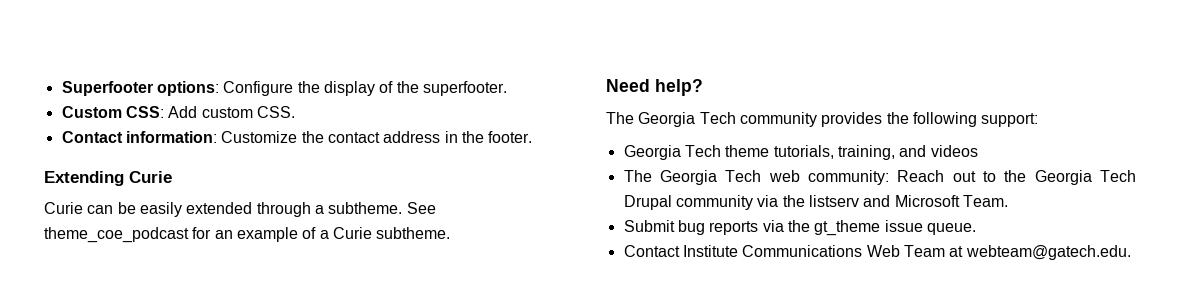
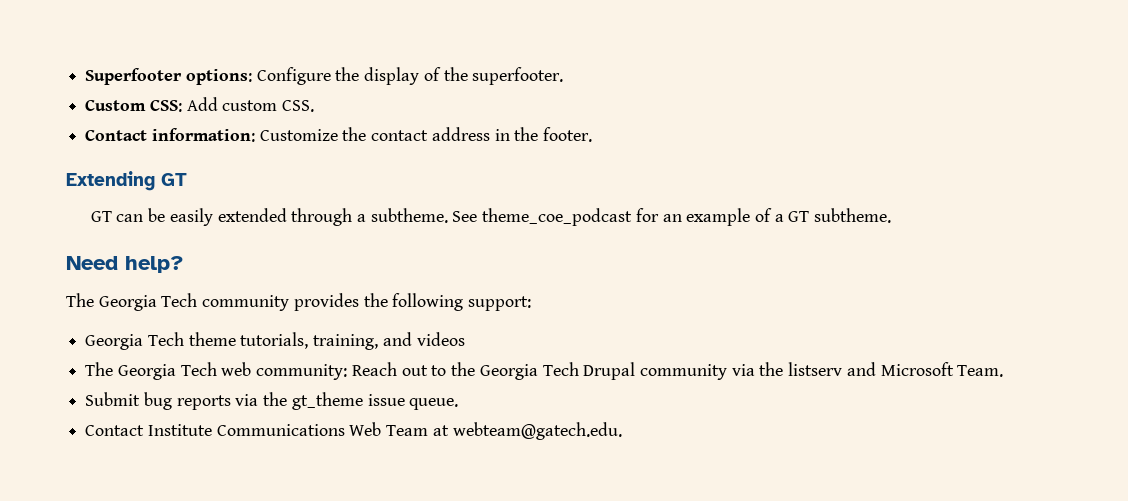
[129,171,172,183] [44,202,83,214] Curie // Curie -> [161,173,187,186] [90,211,112,222] GT // GT
[332,227,372,239] Curie -> [788,211,810,222] GT

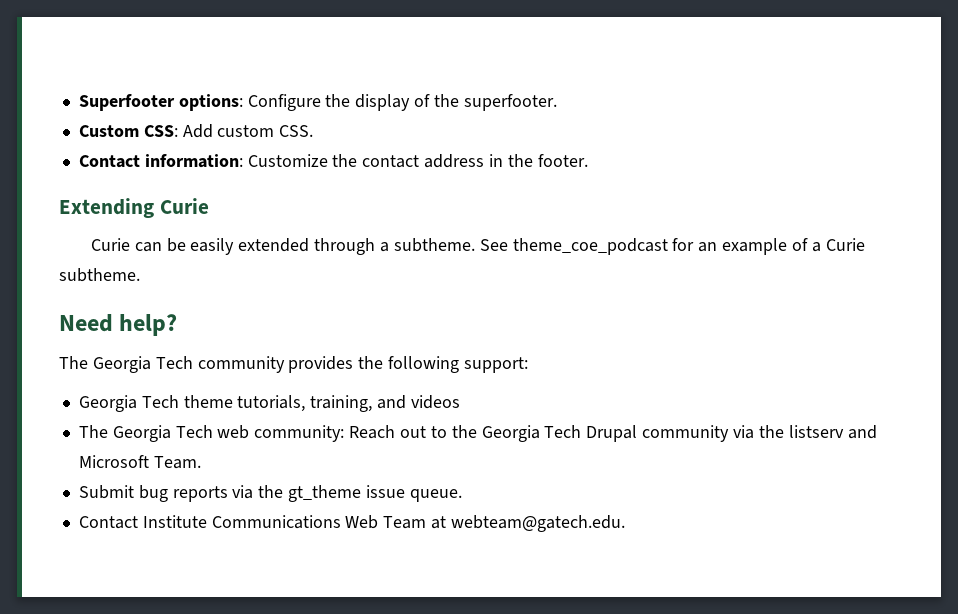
[161,173,187,186] [90,211,112,222] GT // GT -> [159,198,209,214] [90,238,130,251] Curie // Curie
[788,211,810,222] GT -> [825,238,865,251] Curie

